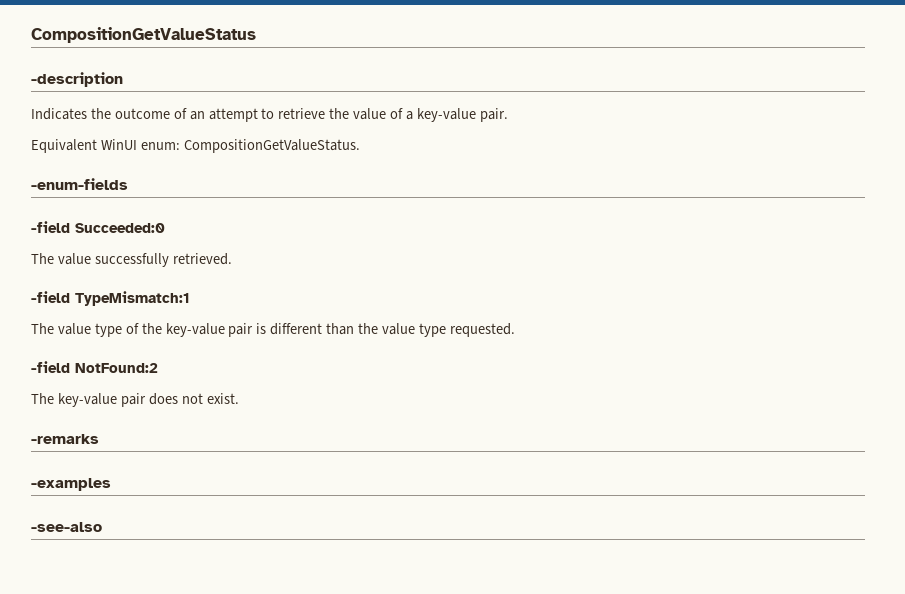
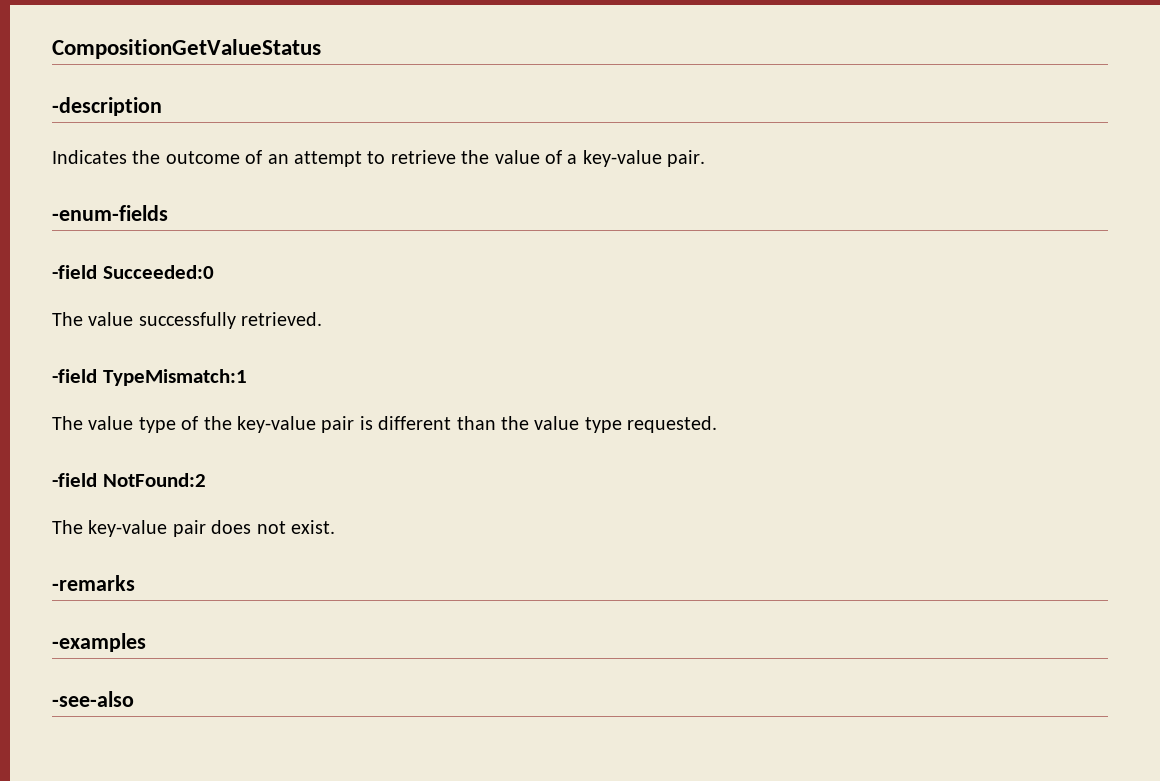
[31,139,360,153] // Equivalent WinUI enum: CompositionGetValueStatus. -> (706, 158) none

